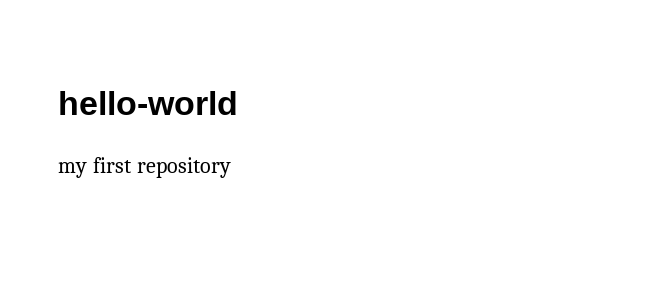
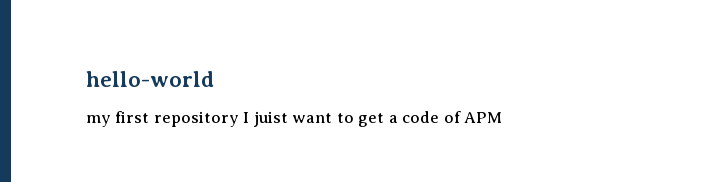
(231, 167) none -> [243,111,503,127] I juist want to get a code of APM

